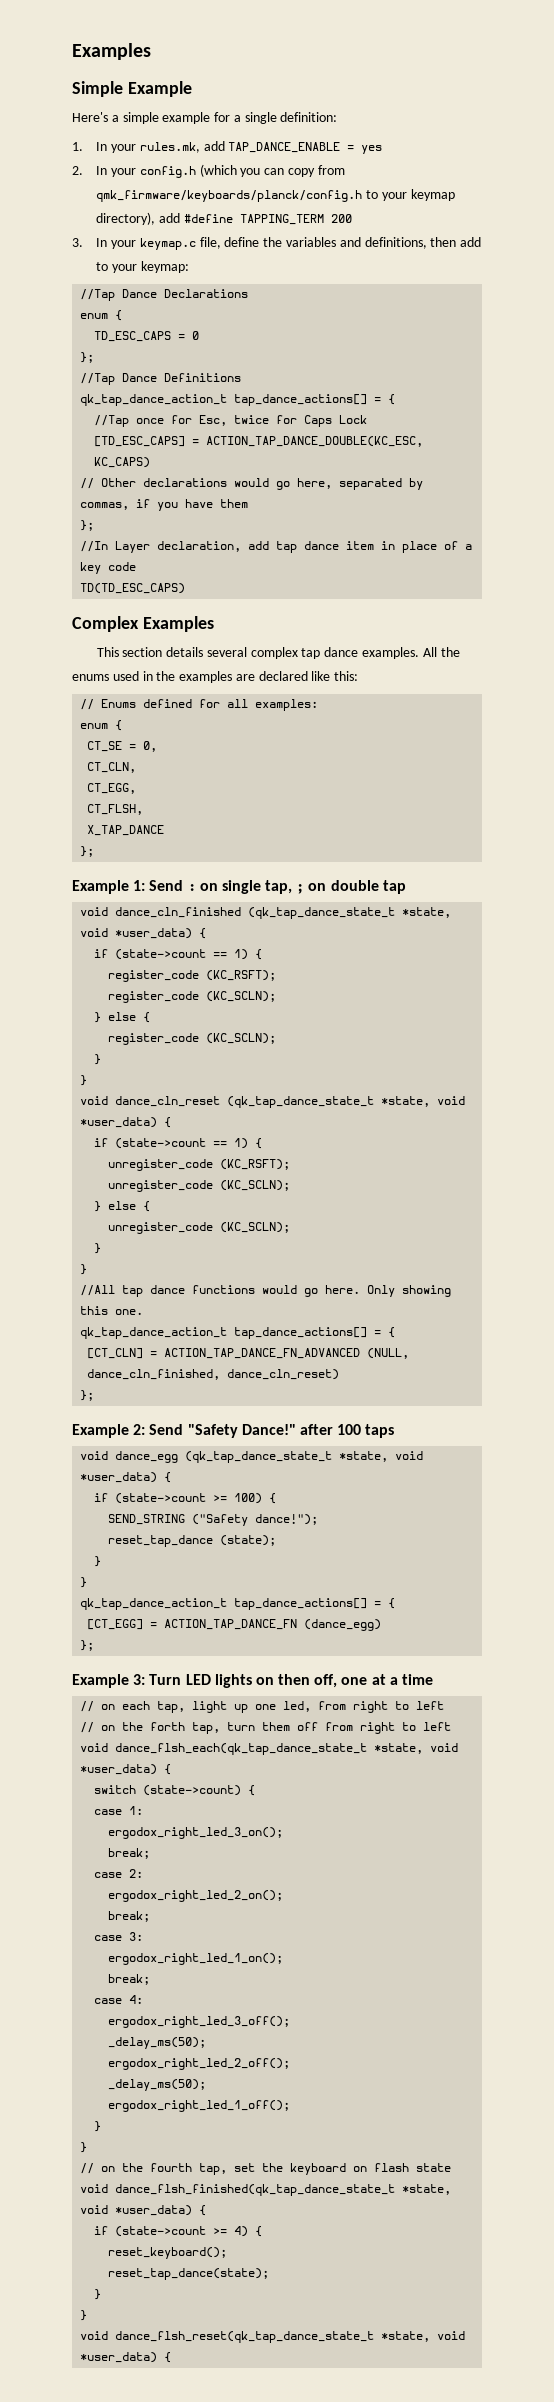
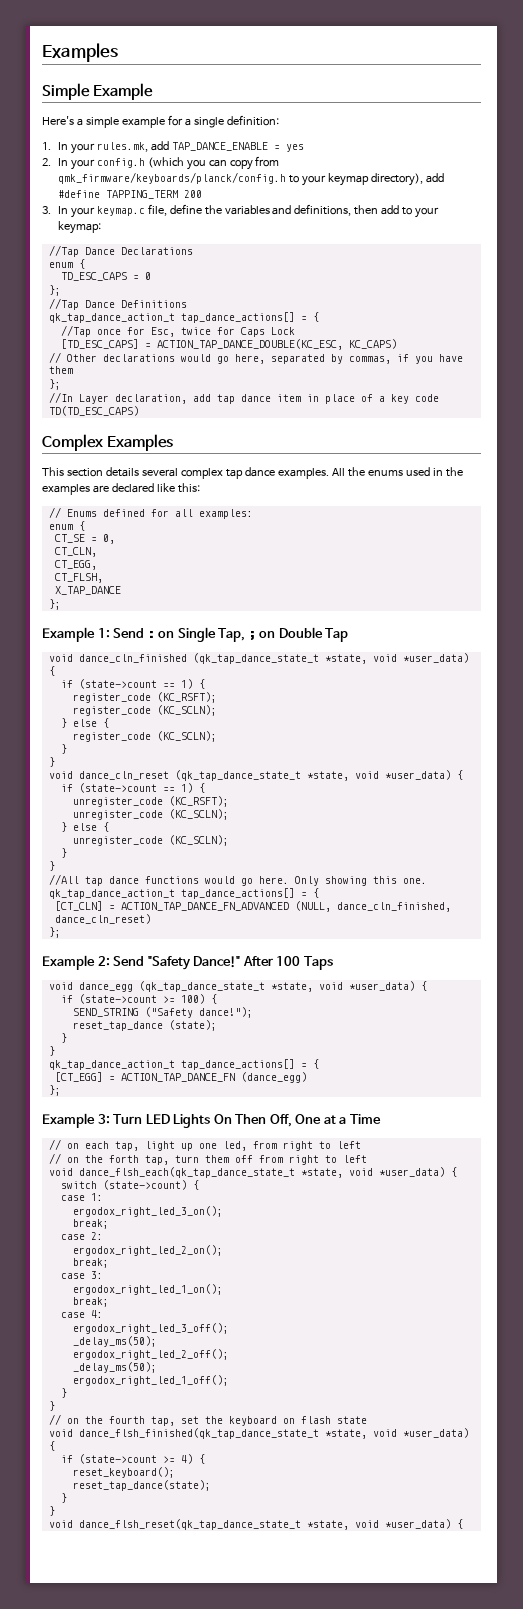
[221,880,406,894] single tap, ; on double tap -> [177,627,349,642] Single Tap, ; on Double Tap
[299,1424,395,1438] after 100 taps -> [242,956,333,970] After 100 Taps
[214,1674,368,1688] lights on then off, one -> [173,1114,322,1128] Lights On Then Off, One
[402,1674,434,1685] time -> [349,1114,381,1124] Time

